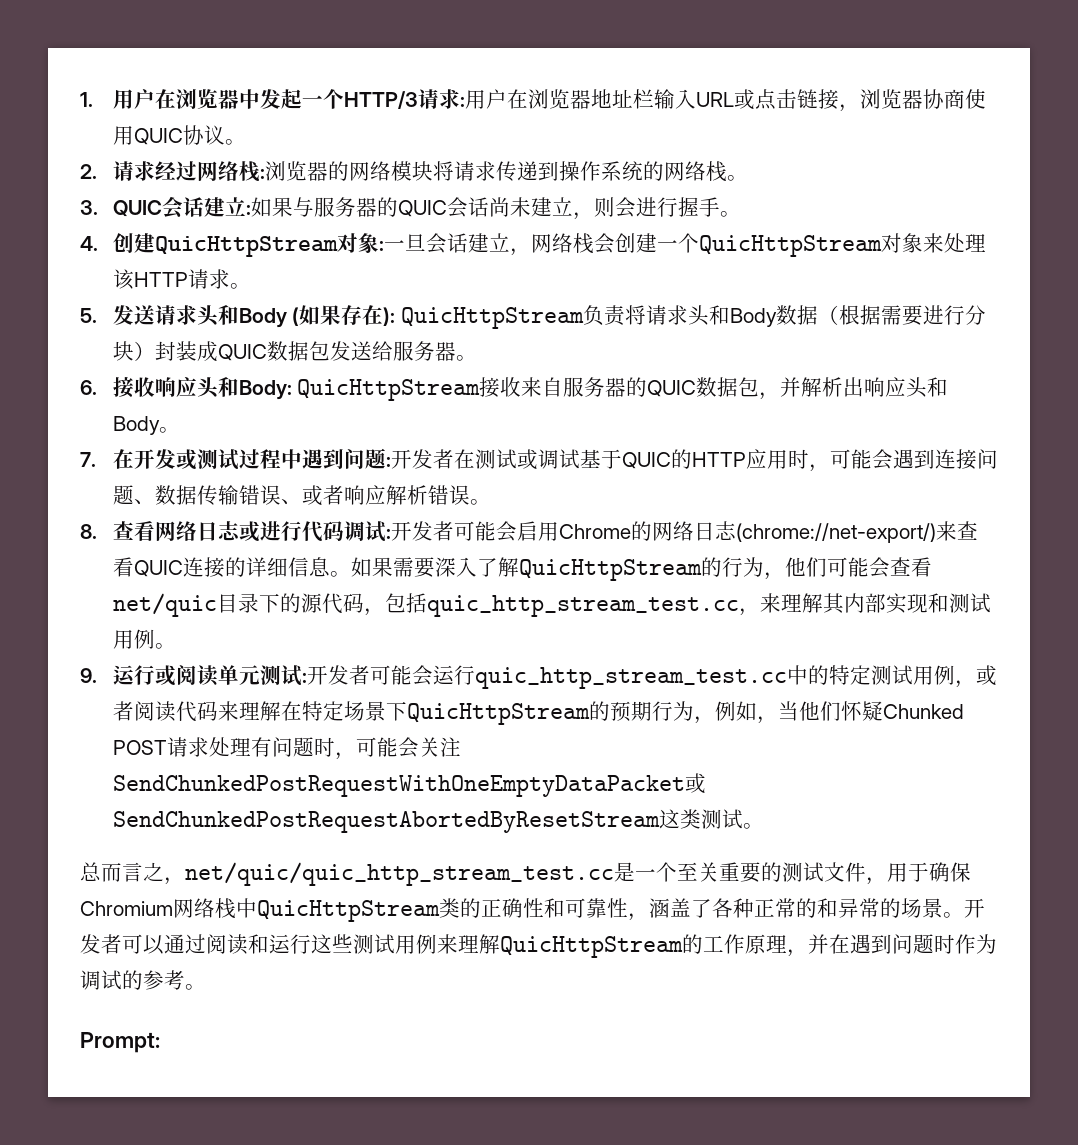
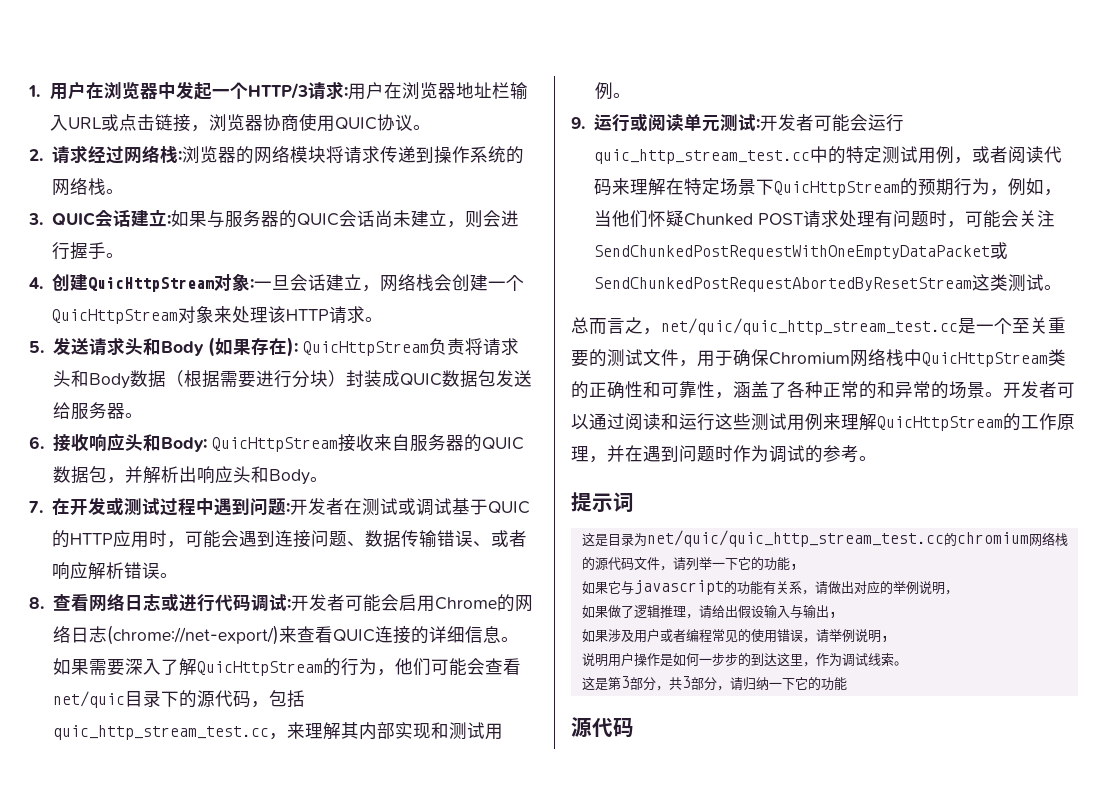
[80,1032,160,1053] Prompt: -> [571,492,634,512] [581,530,1068,547] [581,556,799,571] [581,580,958,595] [581,604,838,619] [581,628,890,643] [581,652,907,667] [581,676,847,691] [571,717,634,738] 提示词 // 这是目录为net/quic/quic_http_stream_test.cc的chromium网络栈的源代码文件，请列举一下它的功能, // 如果它与javascript的功能有关系，请做出对应的举例说明， // 如果做了逻辑推理，请给出假设输入与输出, // 如果涉及用户或者编程常见的使用错误，请举例说明, // 说明用户操作是如何一步步的到达这里，作为调试线索。 // 这是第3部分，共3部分，请归纳一下它的功能 // 源代码

